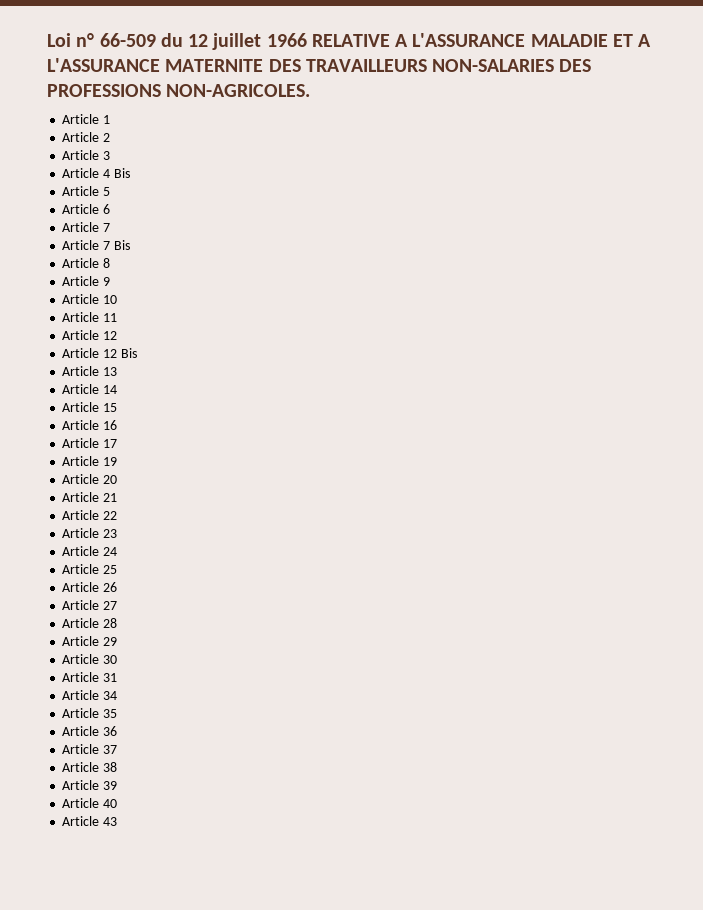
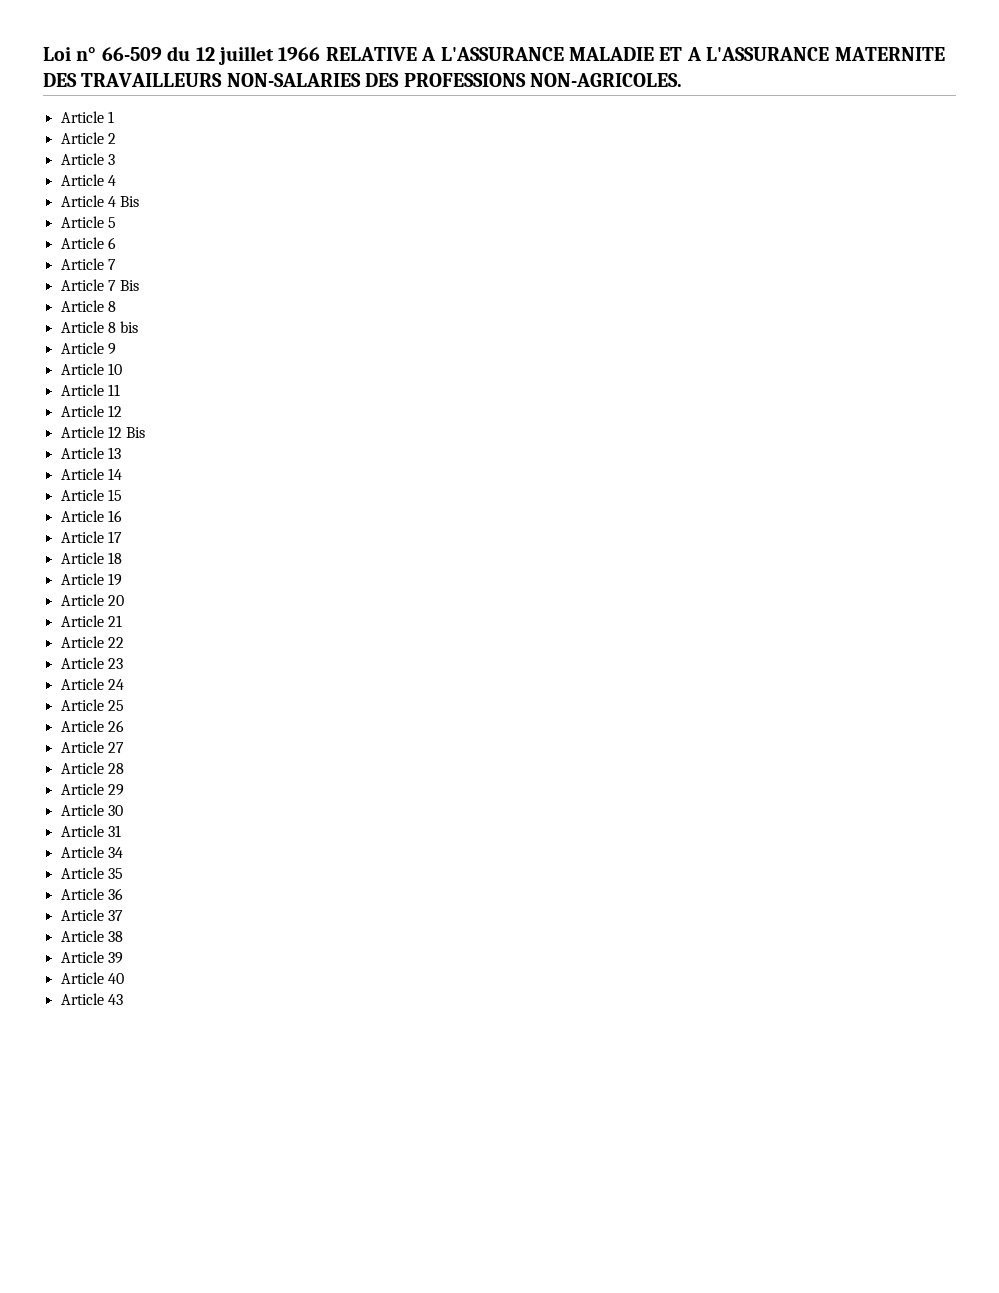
(111, 173) none -> [60,195,116,207] // Article 4
(111, 263) none -> [60,321,139,333] // Article 8 bis
(118, 443) none -> [60,552,122,564] // Article 18

